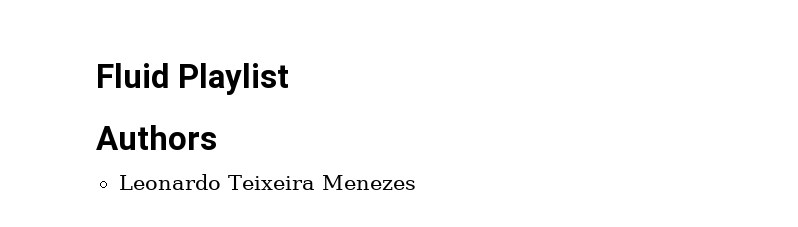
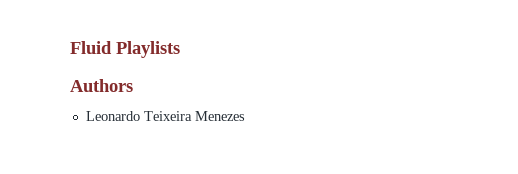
[177,63,289,95] Playlist -> [116,41,180,58] Playlists

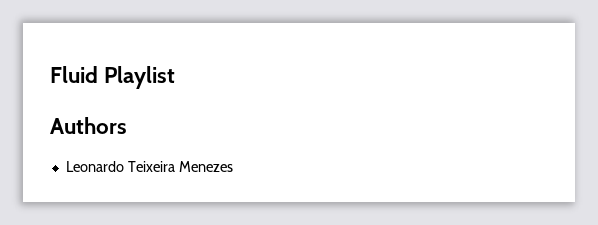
[116,41,180,58] Playlists -> [104,66,176,89] Playlist

